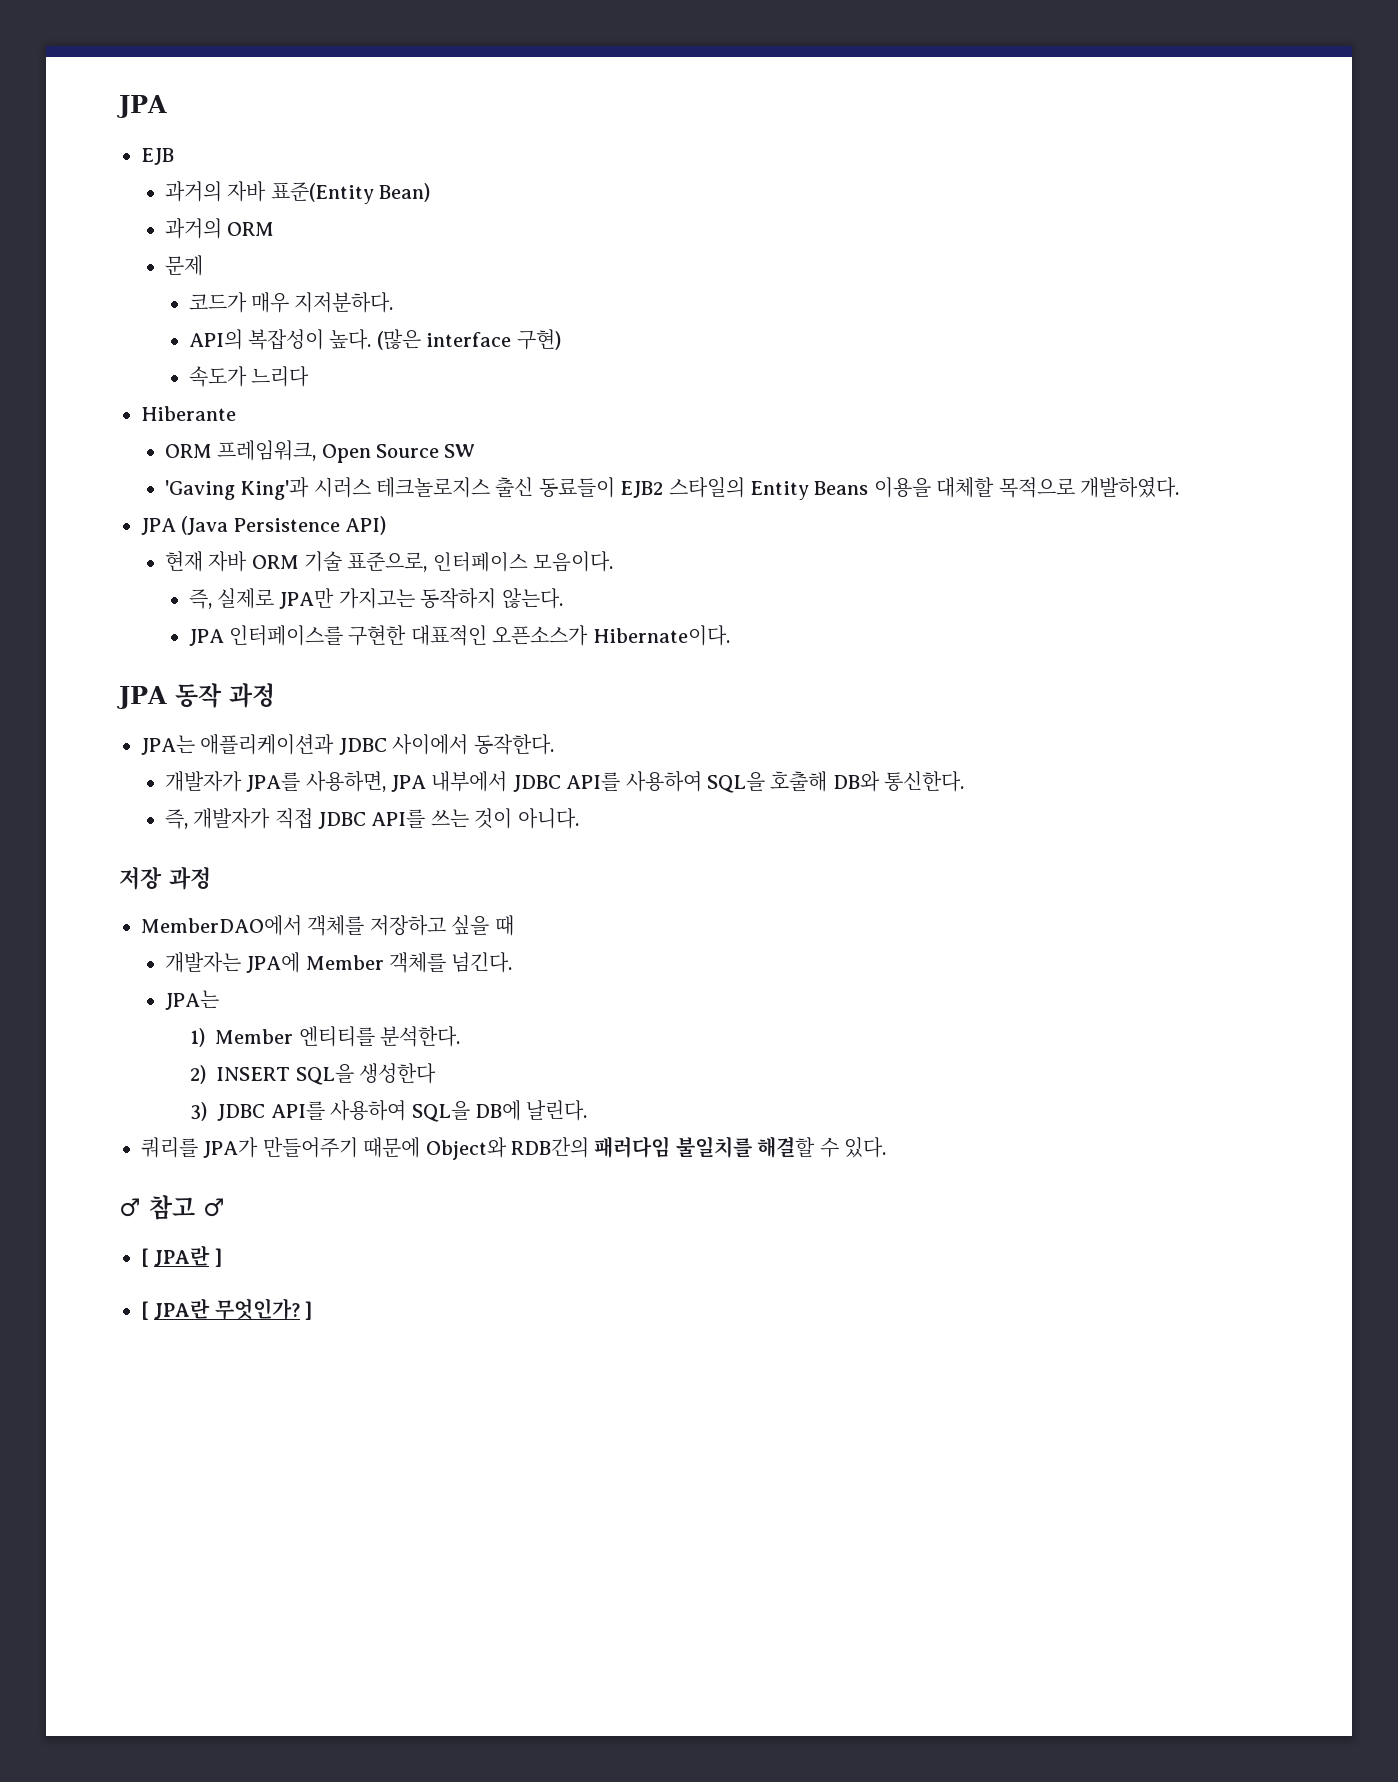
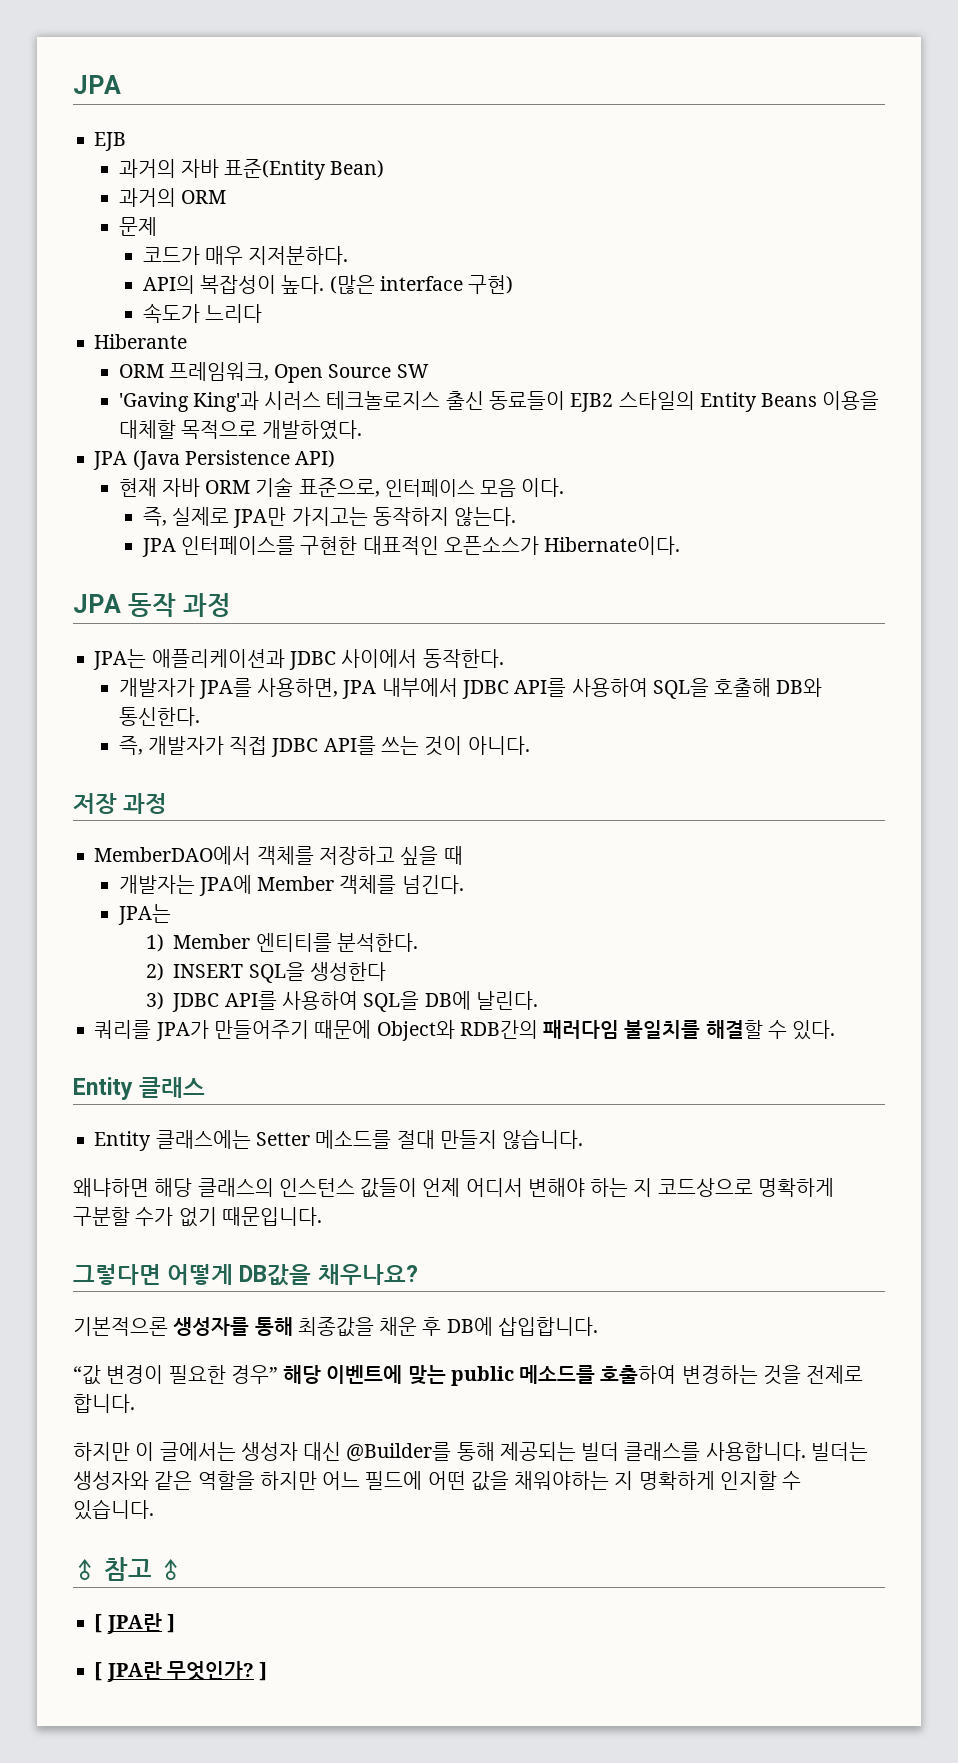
[533,551,614,572] 모음이다. -> [480,478,565,497] 모음 이다.
(886, 1147) none -> [73,1077,206,1100] [94,1129,584,1151] [73,1178,834,1198] [73,1207,322,1227] [73,1264,418,1286] [73,1317,598,1337] [73,1365,864,1386] [73,1394,135,1413] [73,1442,868,1462] [73,1471,802,1491] [73,1499,154,1520] // Entity 클래스 // Entity 클래스에는 Setter 메소드를 절대 만들지 않습니다. // 왜냐하면 해당 클래스의 인스턴스 값들이 언제 어디서 변해야 하는 지 코드상으로 명확하게 구분할 수가 없기 때문입니다. // 그렇다면 어떻게 DB값을 채우나요? // 기본적으론 생성자를 통해 최종값을 채운 후 DB에 삽입합니다. // “값 변경이 필요한 경우” 해당 이벤트에 맞는 public 메소드를 호출하여 변경하는 것을 전제로 합니다. // 하지만 이 글에서는 생성자 대신 @Builder를 통해 제공되는 빌더 클래스를 사용합니다. 빌더는 생성자와 같은 역할을 하지만 어느 필드에 어떤 값을 채워야하는 지 명확하게 인지할 수 있습니다.

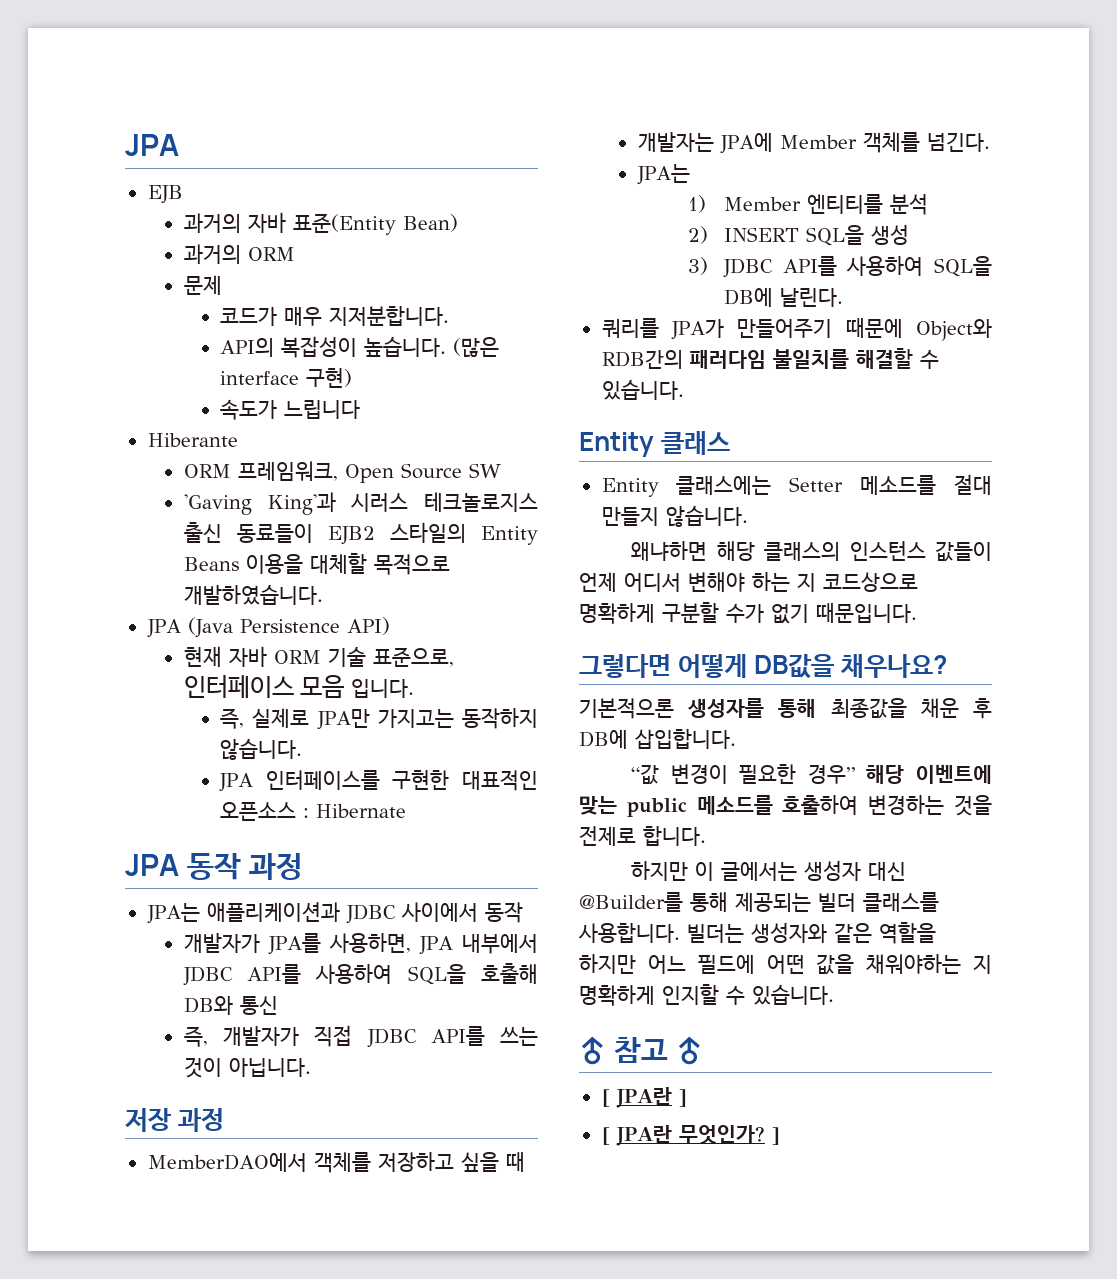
[248,246,349,265] 지저분하다. -> [329,305,450,326] 지저분합니다.
[281,275,325,294] 높다. -> [364,336,447,357] 높습니다.
[205,304,263,323] 느리다 -> [284,400,361,419] 느립니다
[262,420,363,440] 개발하였다. -> [183,584,323,605] 개발하였습니다.
[521,478,565,497] 이다. -> [351,679,415,698] 입니다.
[454,507,517,526] 않는다. -> [220,738,303,760] 않습니다.
[443,536,681,555] 오픈소스가 Hibernate이다. -> [220,802,407,821] 오픈소스 : Hibernate
[422,649,504,668] 동작한다. -> [484,902,523,923] 동작
[118,707,200,726] 통신한다. -> [239,996,278,1015] 통신
[467,736,530,755] 아니다. -> [228,1058,311,1077] 아닙니다.
[336,933,418,952] 분석한다. -> [890,194,929,215] 분석
[309,962,386,981] 생성한다 -> [871,224,910,245] 생성
[792,1020,836,1040] 있다. -> [601,379,684,400] 있습니다.

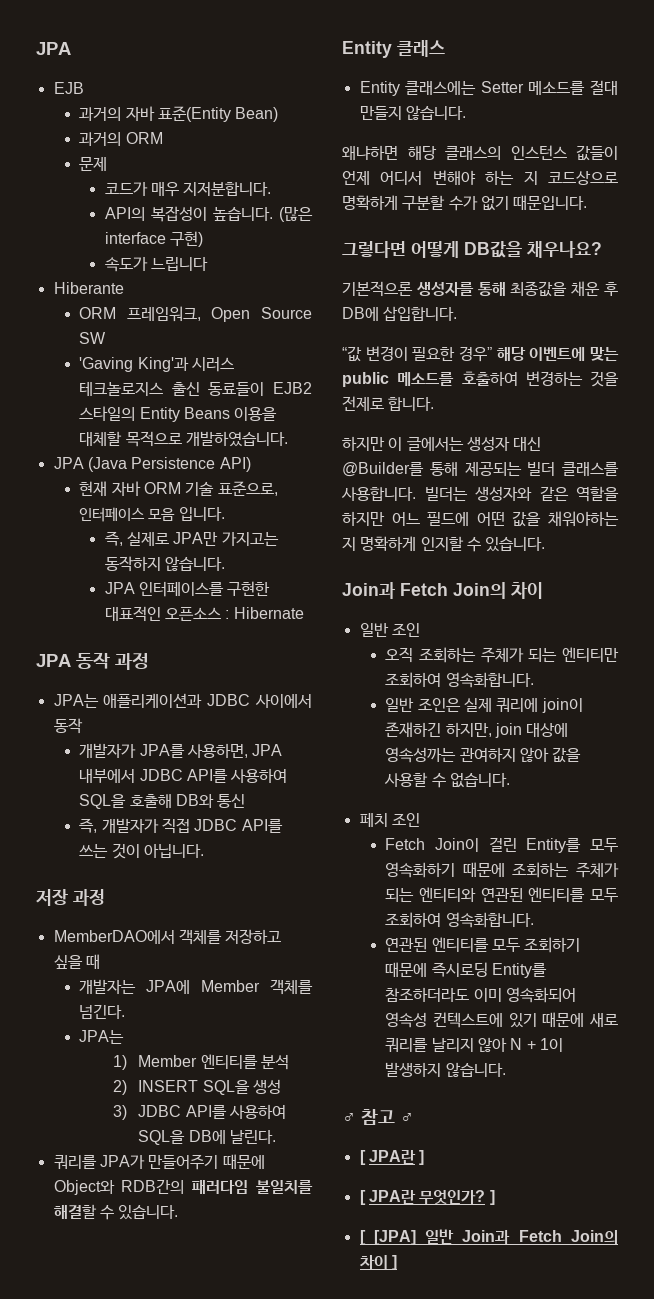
(834, 994) none -> [342,582,543,599] [359,623,420,637] [385,647,619,663] [385,672,534,688] [385,698,583,713] [385,722,569,738] [385,747,582,763] [384,772,510,788] [359,813,420,827] [385,837,618,853] [385,862,619,878] [385,887,618,902] [385,912,534,928] [385,937,581,953] [385,962,547,978] [385,987,576,1003] [385,1012,618,1028] [385,1037,563,1052] [385,1062,506,1077] // Join과 Fetch Join의 차이 // 일반 조인 // 오직 조회하는 주체가 되는 엔티티만 조회하여 영속화합니다. // 일반 조인은 실제 쿼리에 join이 존재하긴 하지만, join 대상에 영속성까는 관여하지 않아 값을 사용할 수 없습니다. // 페치 조인 // Fetch Join이 걸린 Entity를 모두 영속화하기 때문에 조회하는 주체가 되는 엔티티와 연관된 엔티티를 모두 조회하여 영속화합니다. // 연관된 엔티티를 모두 조회하기 때문에 즉시로딩 Entity를 참조하더라도 이미 영속화되어 영속성 컨텍스트에 있기 때문에 새로 쿼리를 날리지 않아 N + 1이 발생하지 않습니다.
(780, 1136) none -> [359,1229,618,1245] [358,1255,397,1270] // [ [JPA] 일반 Join과 Fetch Join의 차이 ]

